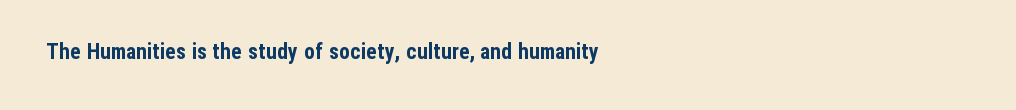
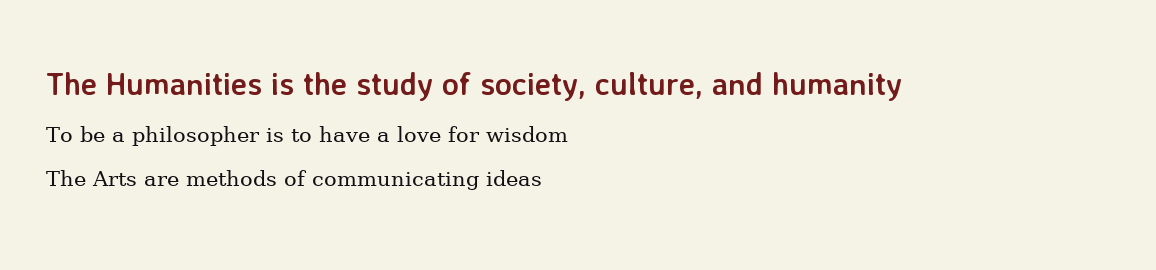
(600, 53) none -> [46,126,568,146] [46,170,542,190] // To be a philosopher is to have a love for wisdom // The Arts are methods of communicating ideas

